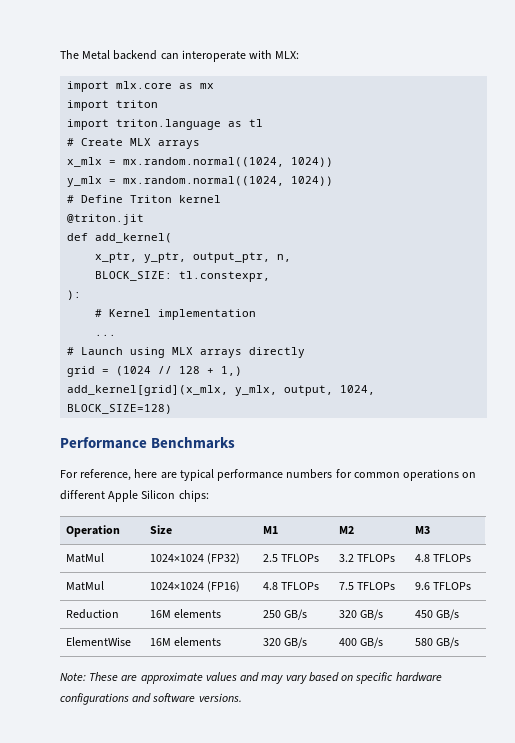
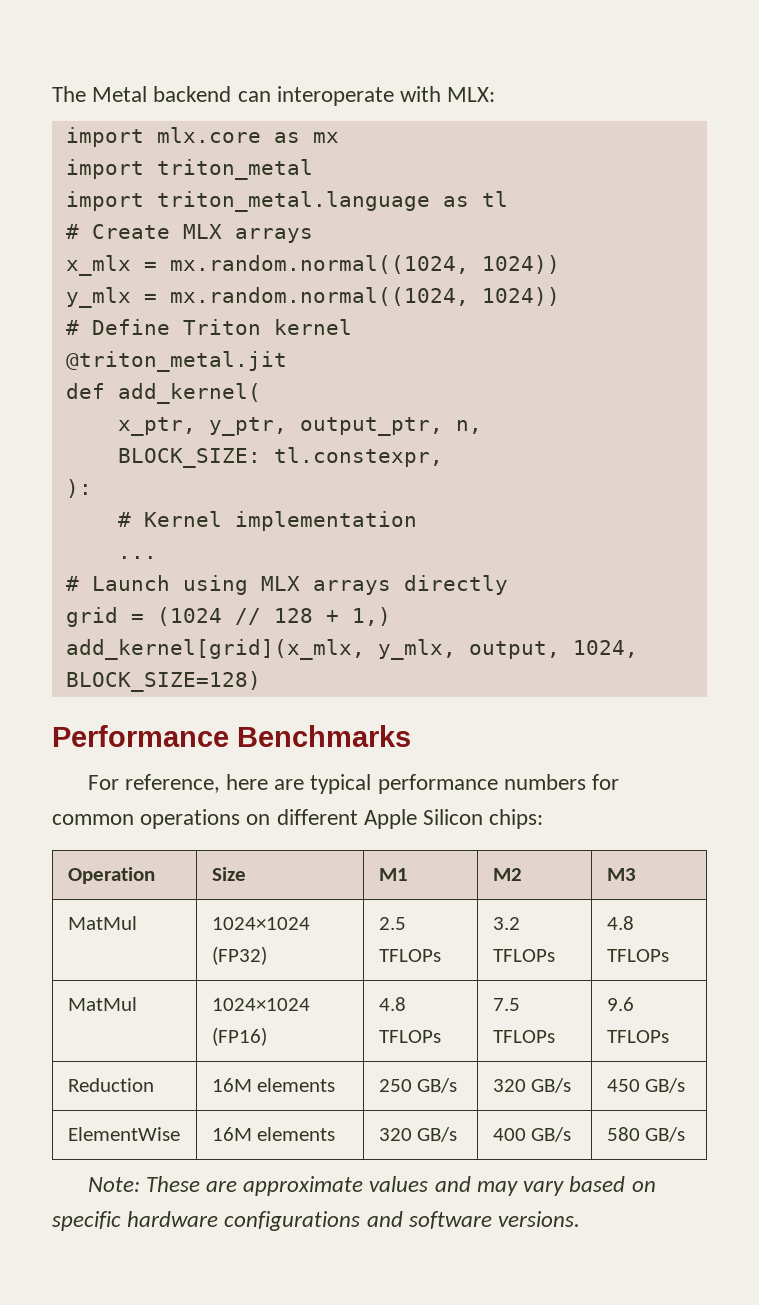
[116,100,159,108] [67,119,222,130] triton // import triton.language -> [156,159,313,180] [65,191,430,212] triton_metal // import triton_metal.language
[67,214,145,225] @triton.jit -> [65,351,287,372] @triton_metal.jit

